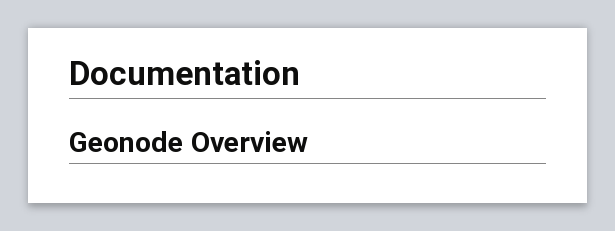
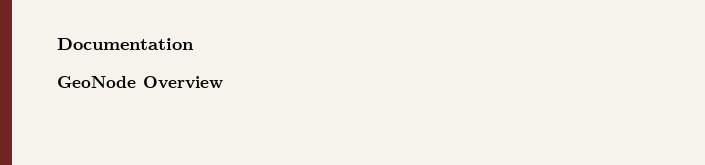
[69,131,183,152] Geonode -> [57,76,136,88] GeoNode

